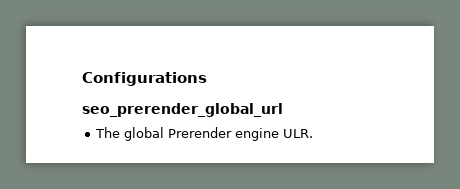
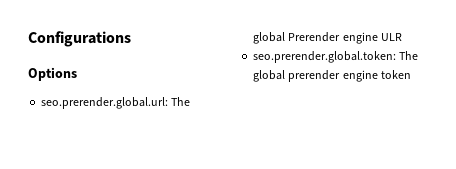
[82,103,283,117] seo_prerender_global_url // -> [28,67,77,81] [41,97,169,109] Options // seo.prerender.global.url:
[283,129,314,138] ULR. -> [380,33,402,41] [253,51,419,63] [253,70,411,82] ULR // seo.prerender.global.token: The global prerender engine token

